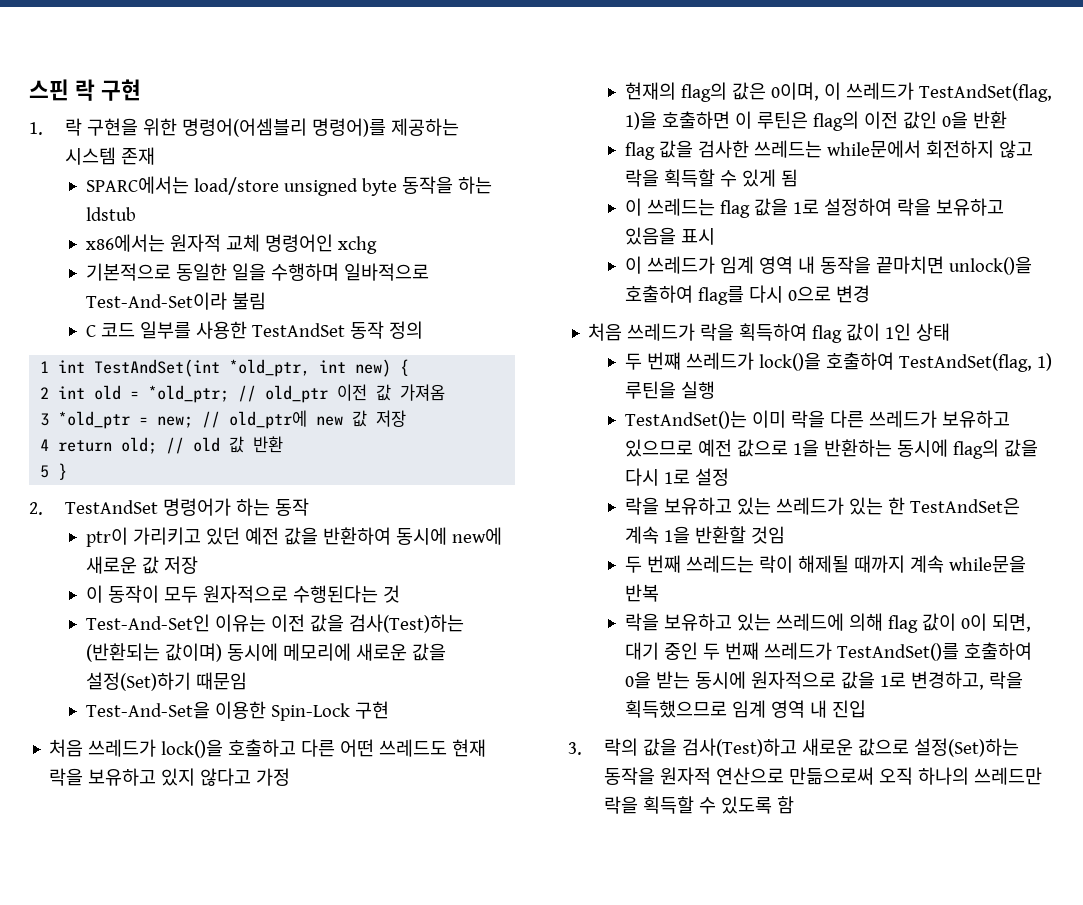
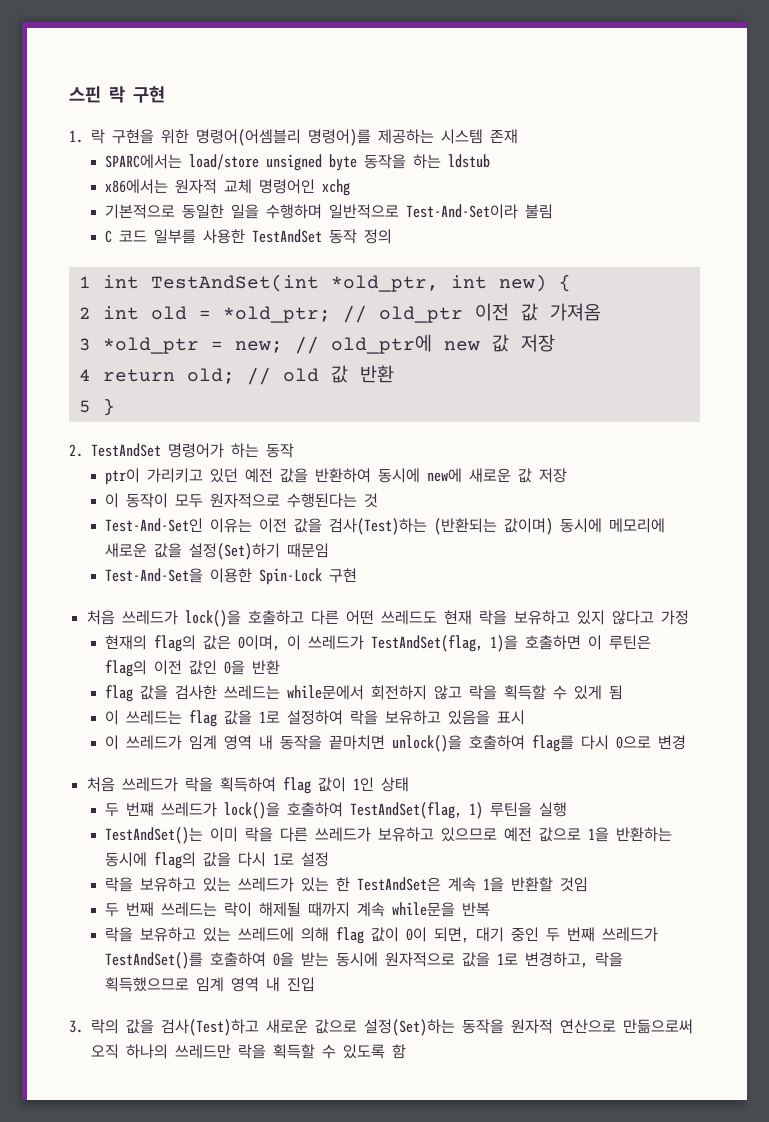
[343,263,429,281] 일바적으로 -> [329,204,400,219] 일반적으로

